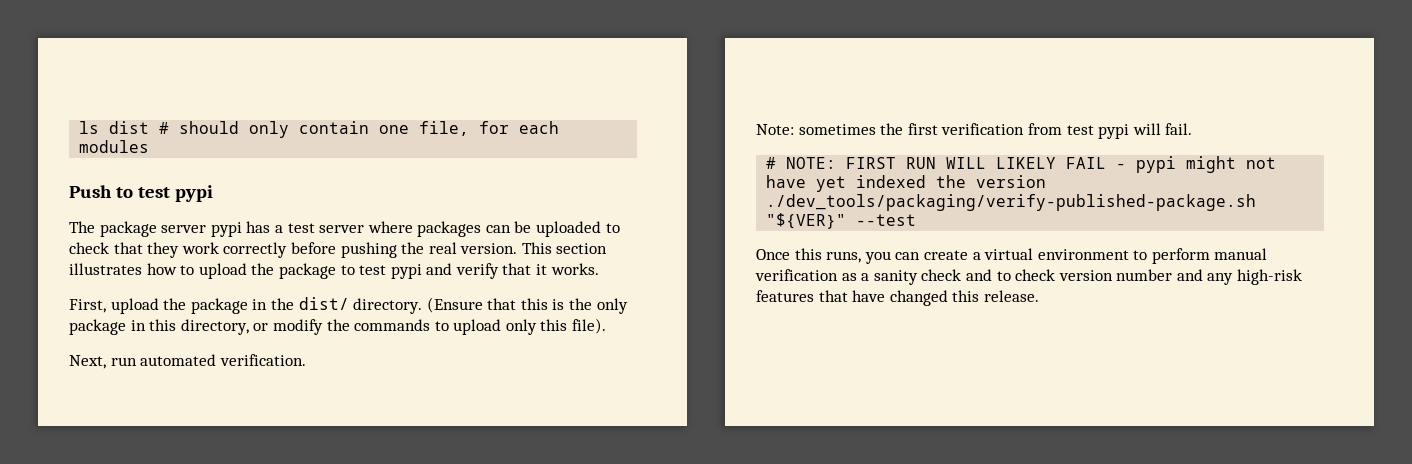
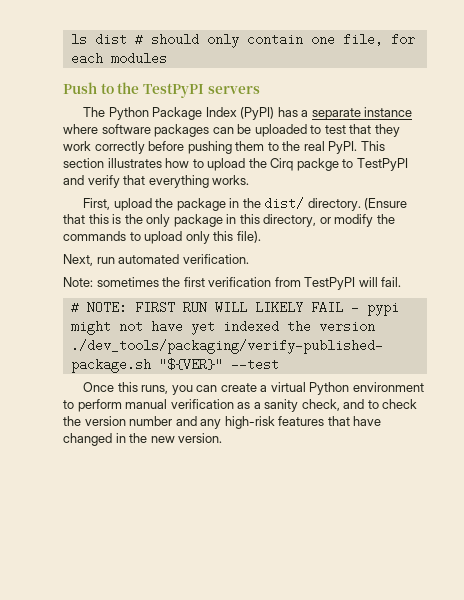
[138,185,214,202] [69,221,413,237] test pypi // The package server pypi has a test server where -> [117,82,260,98] [83,107,413,120] [63,124,151,134] the TestPyPI servers // The Python Package Index (PyPI) has a separate instance where software
[69,242,109,254] check -> [324,125,346,134] test
(397, 250) none -> [235,141,279,151] them to
[460,243,518,254] version. -> [328,141,358,154] PyPI.
[278,263,422,279] package to test pypi -> [270,158,408,171] Cirq packge to TestPyPI
[536,264,548,275] it -> [148,175,209,188] everything
[1066,124,1130,139] test pypi -> [304,277,356,290] TestPyPI
(1034, 254) none -> [309,382,350,395] Python
[921,269,962,281] check -> [301,399,340,411] check,
(1056, 275) none -> [63,416,81,426] the
[952,290,1039,302] this release. -> [115,433,223,443] in the new version.

